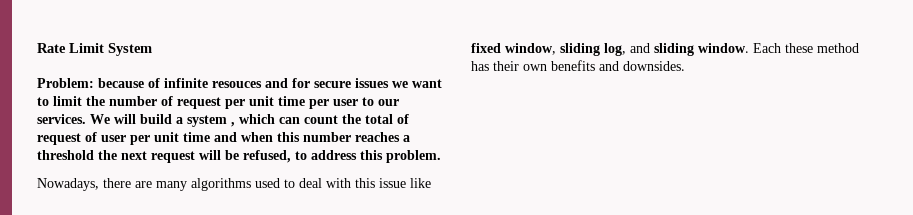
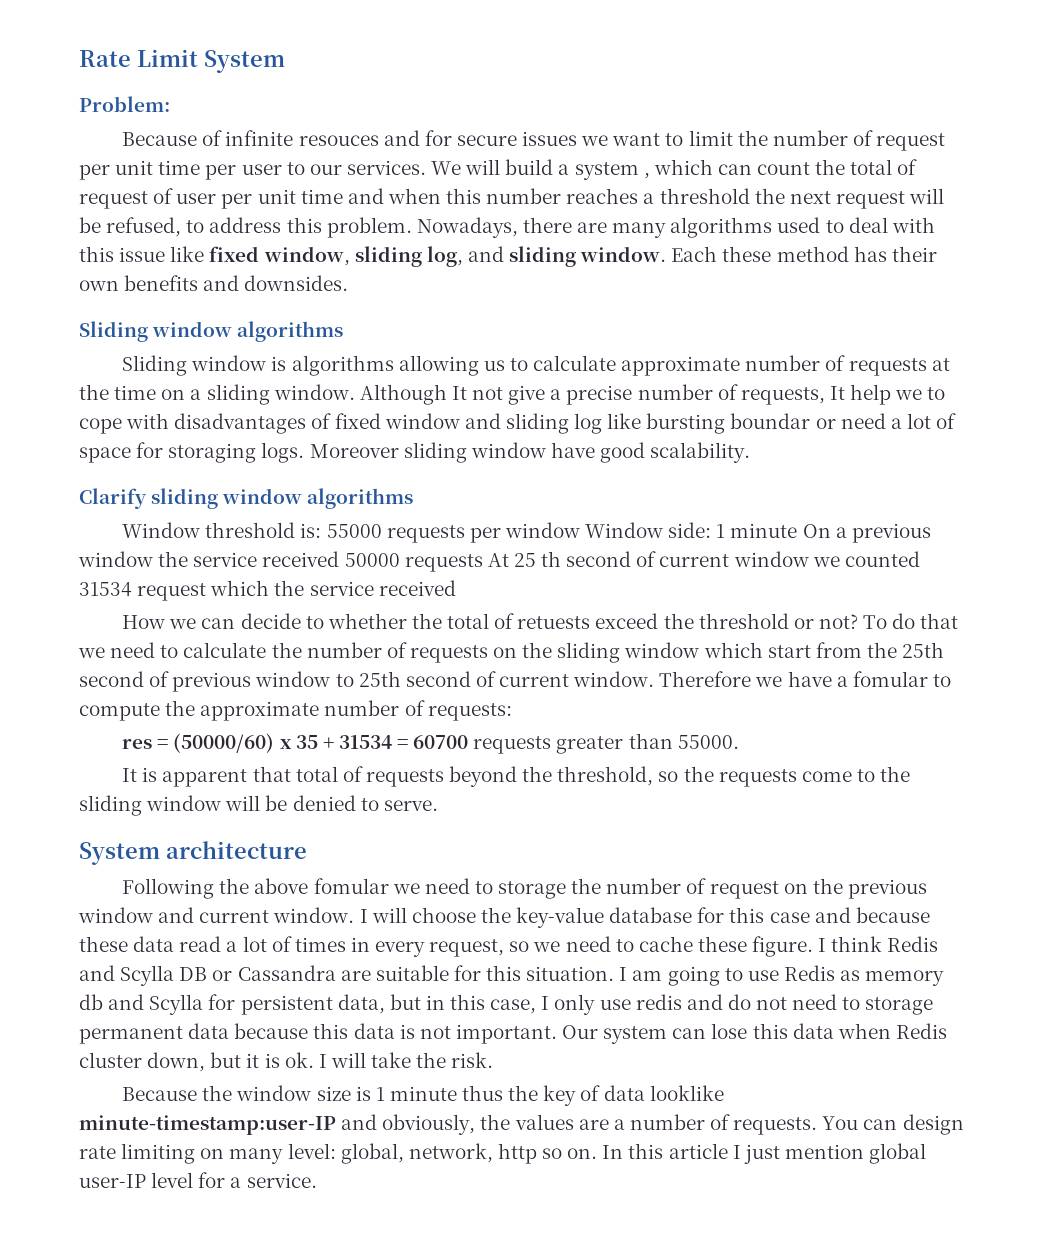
[98,78,144,88] because -> [122,132,198,146] // Because
(441, 156) // -> (412, 227) none
(685, 66) none -> [79,321,344,342] [122,355,950,376] [79,384,946,405] [79,413,957,434] [79,442,751,463] [79,488,414,509] [122,522,931,543] [78,551,920,572] [79,580,456,601] [122,613,959,629] [78,642,945,663] [79,671,951,692] [79,700,512,721] [122,733,739,754] [122,766,911,787] [79,795,438,816] [79,841,307,865] [122,878,927,899] [78,907,930,928] [79,936,939,957] [79,965,945,986] [79,994,934,1015] [79,1023,947,1044] [79,1052,494,1072] [122,1085,724,1106] [79,1114,964,1135] [79,1143,927,1164] [79,1172,317,1188] // Sliding window algorithms // Sliding window is algorithms allowing us to calculate approximate number of requests at the time on a sliding window. Although It not give a precise number of requests, It help we to cope with disadvantages of fixed window and sliding log like bursting boundar or need a lot of space for storaging logs. Moreover sliding window have good scalability. // Clarify sliding window algorithms // Window threshold is: 55000 requests per window Window side: 1 minute On a previous window the service received 50000 requests At 25 th second of current window we counted 31534 request which the service received // How we can decide to whether the total of retuests exceed the threshold or not? To do that we need to calculate the number of requests on the sliding window which start from the 25th second of previous window to 25th second of current window. Therefore we have a fomular to compute the approximate number of requests: // res = (50000/60) x 35 + 31534 = 60700 requests greater than 55000. // It is apparent that total of requests beyond the threshold, so the requests come to the sliding window will be denied to serve. // System architecture // Following the above fomular we need to storage the number of request on the previous window and current window. I will choose the key-value database for this case and because these data read a lot of times in every request, so we need to cache these figure. I think Redis and Scylla DB or Cassandra are suitable for this situation. I am going to use Redis as memory db and Scylla for persistent data, but in this case, I only use redis and do not need to storage permanent data because this data is not important. Our system can lose this data when Redis cluster down, but it is ok. I will take the risk. // Because the window size is 1 minute thus the key of data looklike minute-timestamp:user-IP and obviously, the values are a number of requests. You can design rate limiting on many level: global, network, http so on. In this article I just mention global user-IP level for a service.

